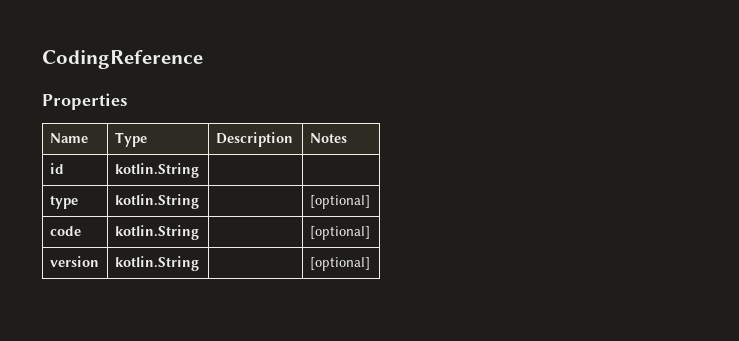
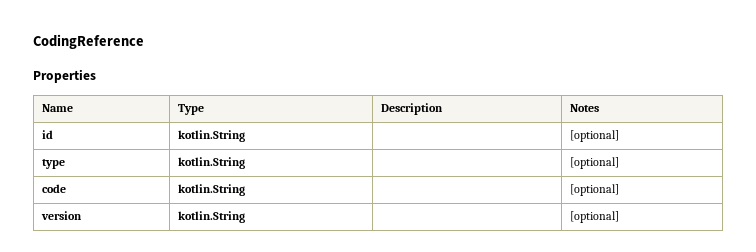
(199, 170) none -> [569,130,619,142] [optional]

